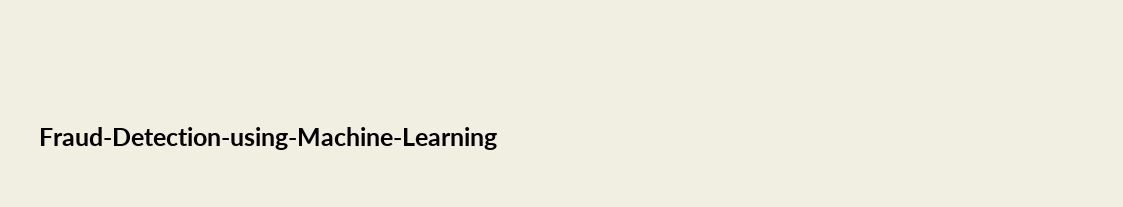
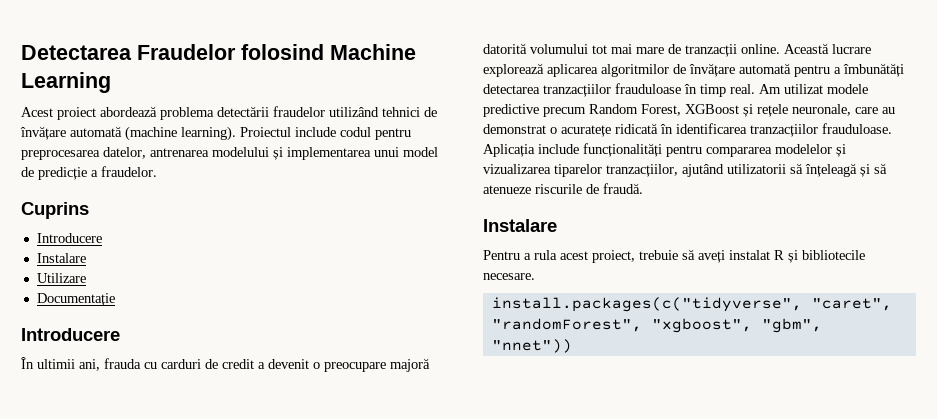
[39,127,497,150] Fraud-Detection-using-Machine-Learning -> [21,44,416,60] [21,72,111,93] [21,106,437,120] [20,126,411,141] [21,147,438,160] [21,166,157,180] [21,202,89,219] [36,233,102,243] [36,253,86,263] [36,273,86,283] [36,293,115,306] [21,328,120,341] [21,357,430,372] [483,43,871,57] [483,63,904,77] [483,83,868,97] [483,104,895,117] [483,123,892,137] [483,143,846,157] [483,163,887,177] [483,183,643,194] [483,219,557,232] [483,249,865,263] [483,273,535,280] [491,297,892,312] [491,318,822,333] [491,339,572,353] Detectarea Fraudelor folosind Machine Learning // Acest proiect abordează problema detectării fraudelor utilizând tehnici de învățare automată (machine learning). Proiectul include codul pentru preprocesarea datelor, antrenarea modelului și implementarea unui model de predicție a fraudelor. // Cuprins // Introducere // Instalare // Utilizare // Documentație // Introducere // În ultimii ani, frauda cu carduri de credit a devenit o preocupare majoră datorită volumului tot mai mare de tranzacții online. Această lucrare explorează aplicarea algoritmilor de învățare automată pentru a îmbunătăți detectarea tranzacțiilor frauduloase în timp real. Am utilizat modele predictive precum Random Forest, XGBoost și rețele neuronale, care au demonstrat o acuratețe ridicată în identificarea tranzacțiilor frauduloase. Aplicația include funcționalități pentru compararea modelelor și vizualizarea tiparelor tranzacțiilor, ajutând utilizatorii să înțeleagă și să atenueze riscurile de fraudă. // Instalare // Pentru a rula acest proiect, trebuie să aveți instalat R și bibliotecile necesare. // install.packages(c("tidyverse", "caret", "randomForest", "xgboost", "gbm", "nnet"))

